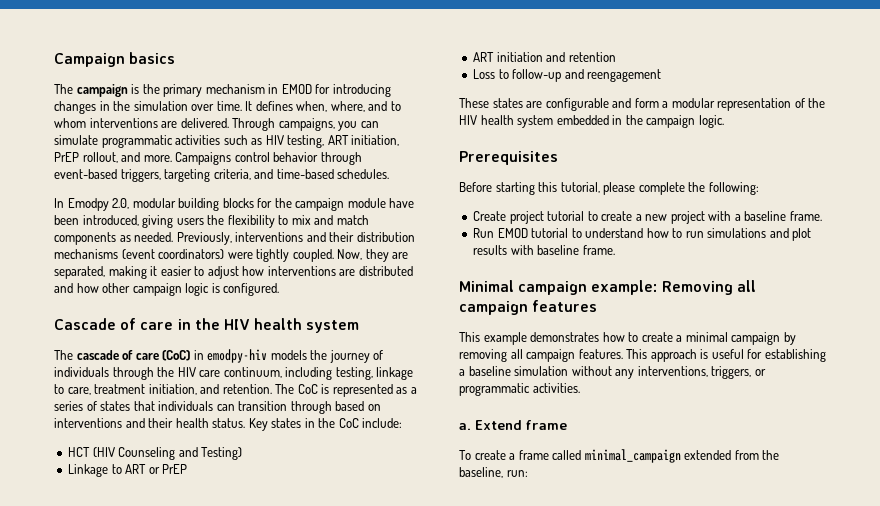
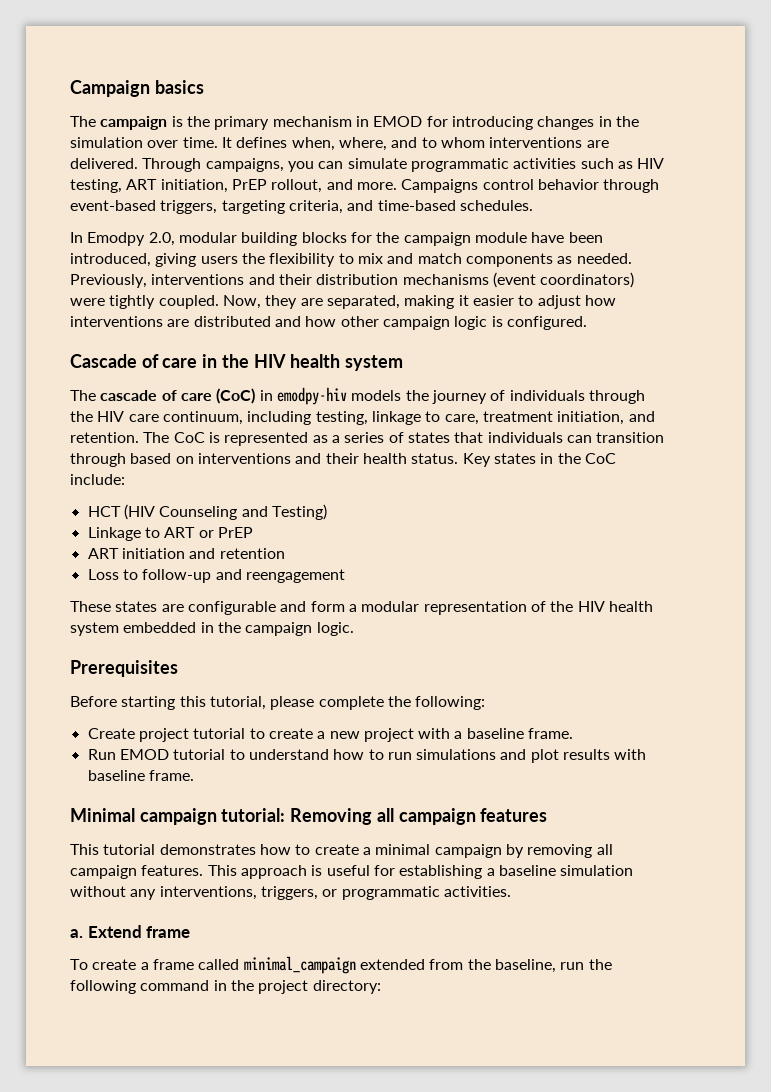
[591,280,658,295] example: -> [221,808,286,822] tutorial:
[483,332,527,345] example -> [103,844,156,855] tutorial
[506,470,528,477] run: -> [560,959,612,970] [70,980,381,994] run the following command in the project directory:

